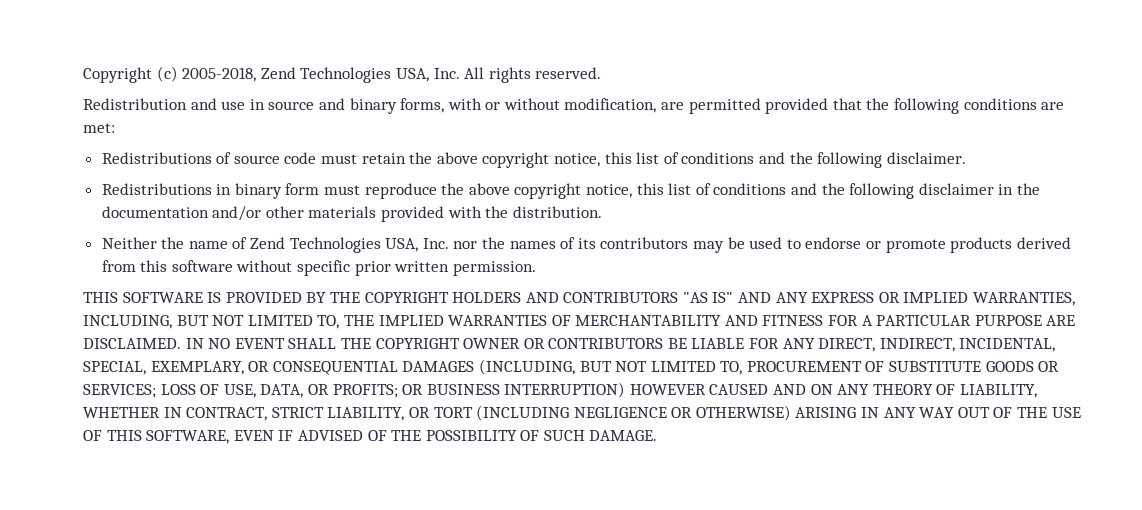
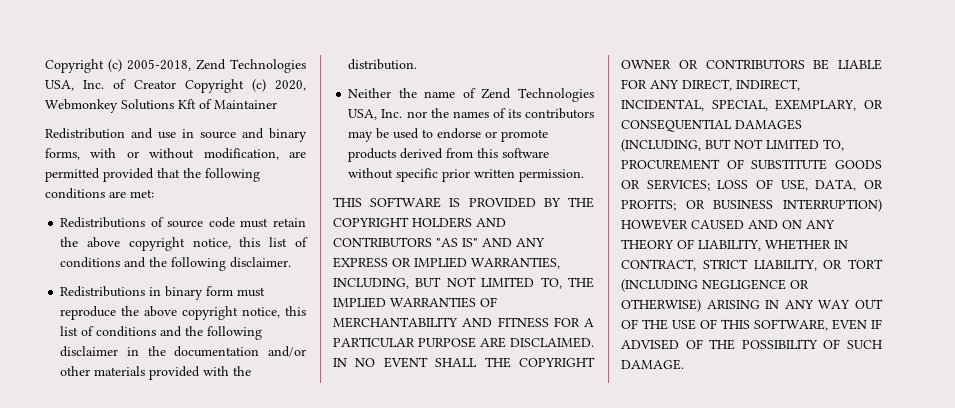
[464,67,602,83] All rights reserved. -> [113,79,306,93] [45,99,277,113] of Creator Copyright (c) 2020, Webmonkey Solutions Kft of Maintainer

